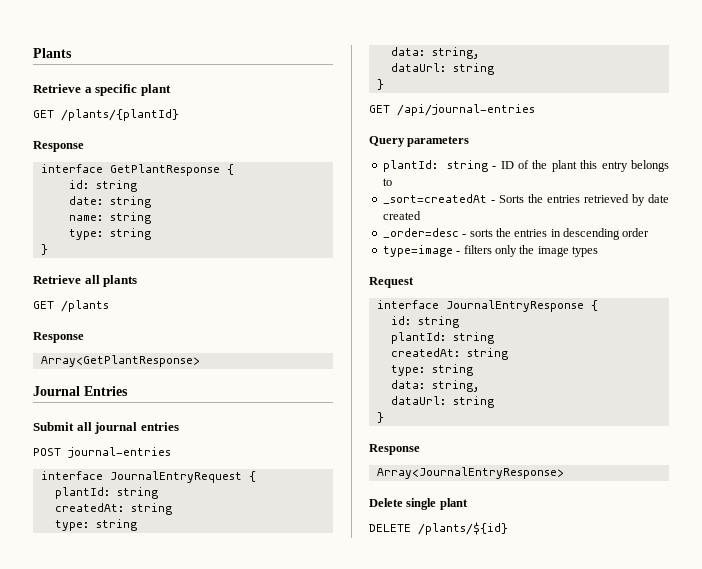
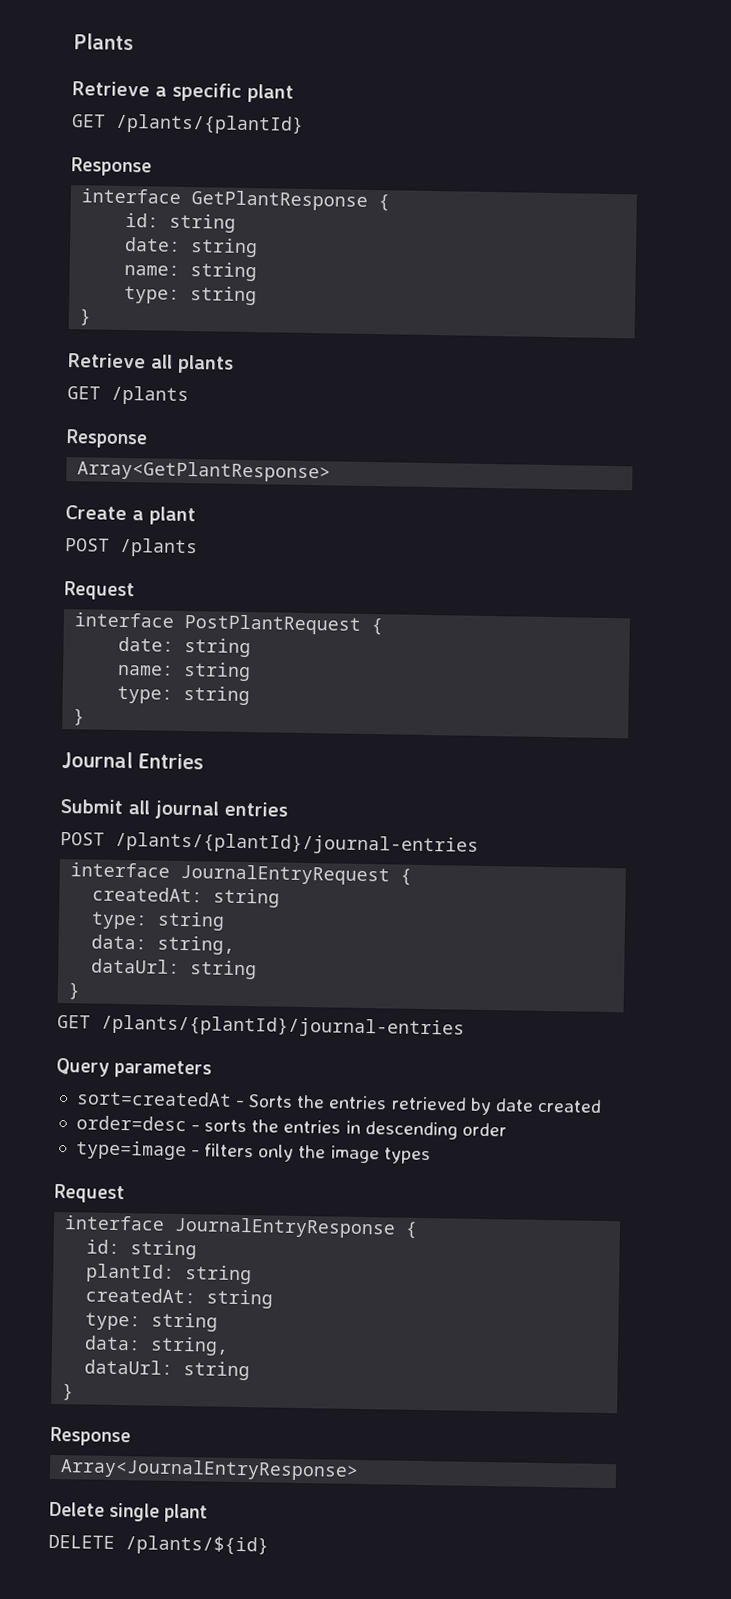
(200, 361) none -> [65,505,196,526] [65,537,198,558] [64,581,135,601] [74,612,384,636] [118,636,252,658] [118,662,252,682] [117,685,251,706] [73,708,86,726] // Create a plant // POST /plants // Request // interface PostPlantRequest { // date: string // name: string // type: string // }
[68,447,171,458] journal-entries -> [115,831,479,856] /plants/{plantId}/journal-entries
[54,487,158,499] // plantId: string -> (413, 877) none
[397,104,535,116] /api/journal-entries -> [101,1014,465,1039] /plants/{plantId}/journal-entries
[382,160,669,172] [382,178,392,186] [382,194,487,204] plantId: string - ID of the plant this entry belongs to // _sort=createdAt -> [75,1090,232,1107] sort=createdAt
[382,228,459,238] _order=desc -> [75,1115,187,1132] order=desc

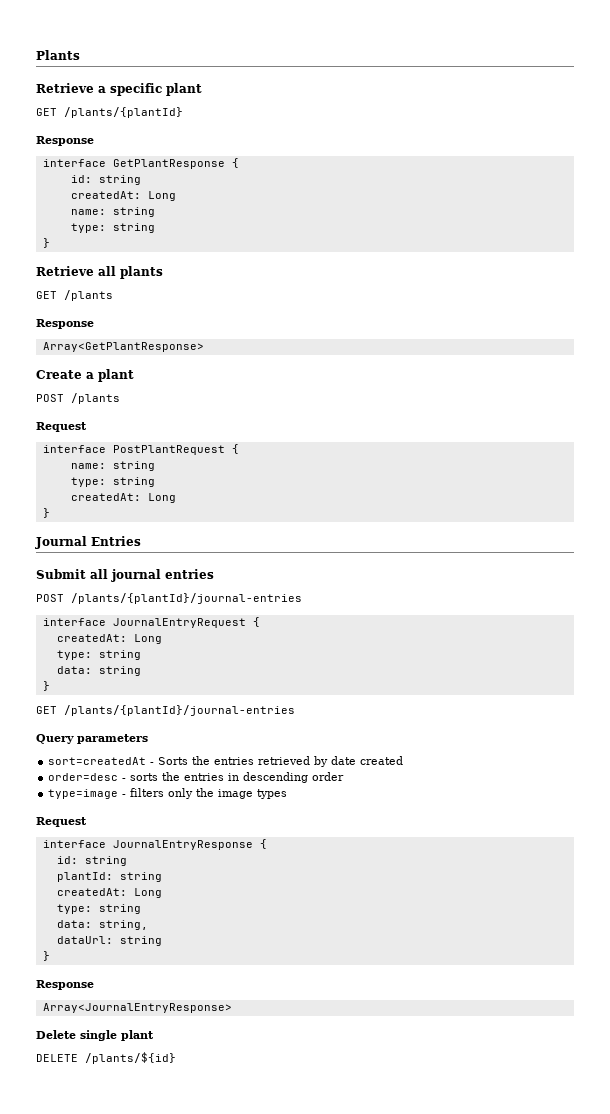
[124,236,259,258] date: string -> [70,191,176,201] createdAt: Long
[118,636,252,658] [118,662,252,682] [117,685,251,706] // date: string // name: string // type: string -> [70,461,155,471] [70,477,155,487] [70,493,176,503] // name: string // type: string // createdAt: Long
[213,888,281,908] [91,911,226,931] [91,934,236,955] [91,958,181,974] string // type: string // data: string, // dataUrl: -> [133,634,162,644] [56,650,141,660] [56,666,92,674] Long // type: string // data:
[206,1289,274,1309] string -> [133,888,162,898] Long

